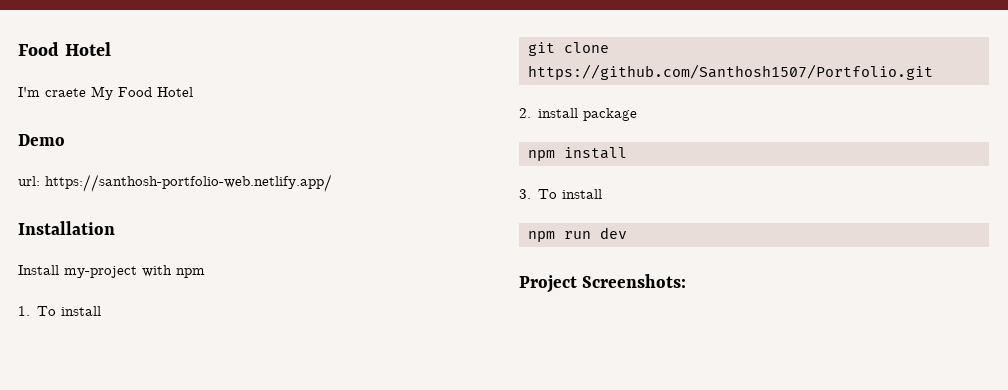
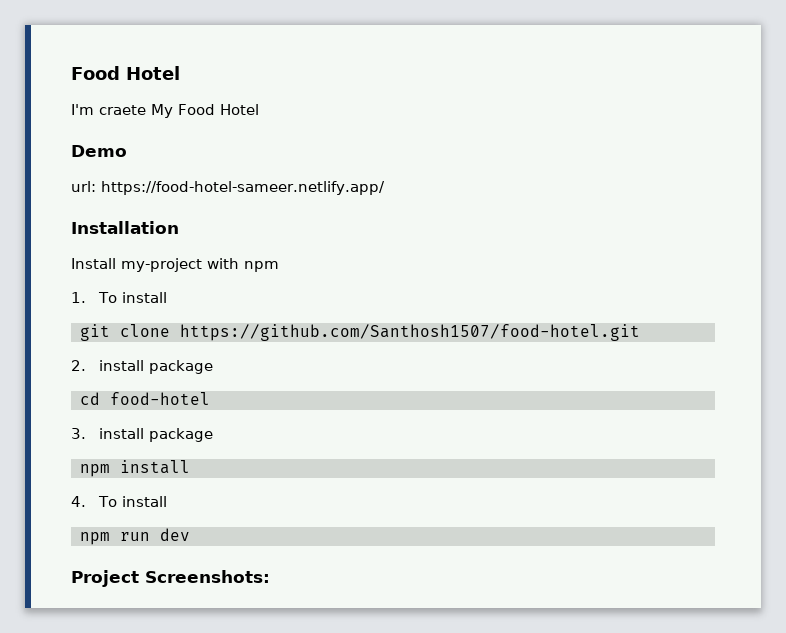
[45,174,332,192] https://santhosh-portfolio-web.netlify.app/ -> [101,181,385,195] https://food-hotel-sameer.netlify.app/
[527,64,933,80] [519,108,531,118] https://github.com/Santhosh1507/Portfolio.git // 2. -> [180,324,640,341] [71,360,213,374] [80,392,210,405] [71,428,86,439] https://github.com/Santhosh1507/food-hotel.git // 2. install package // cd food-hotel // 3.
[519,189,531,199] 3. -> [71,496,86,507] 4.

